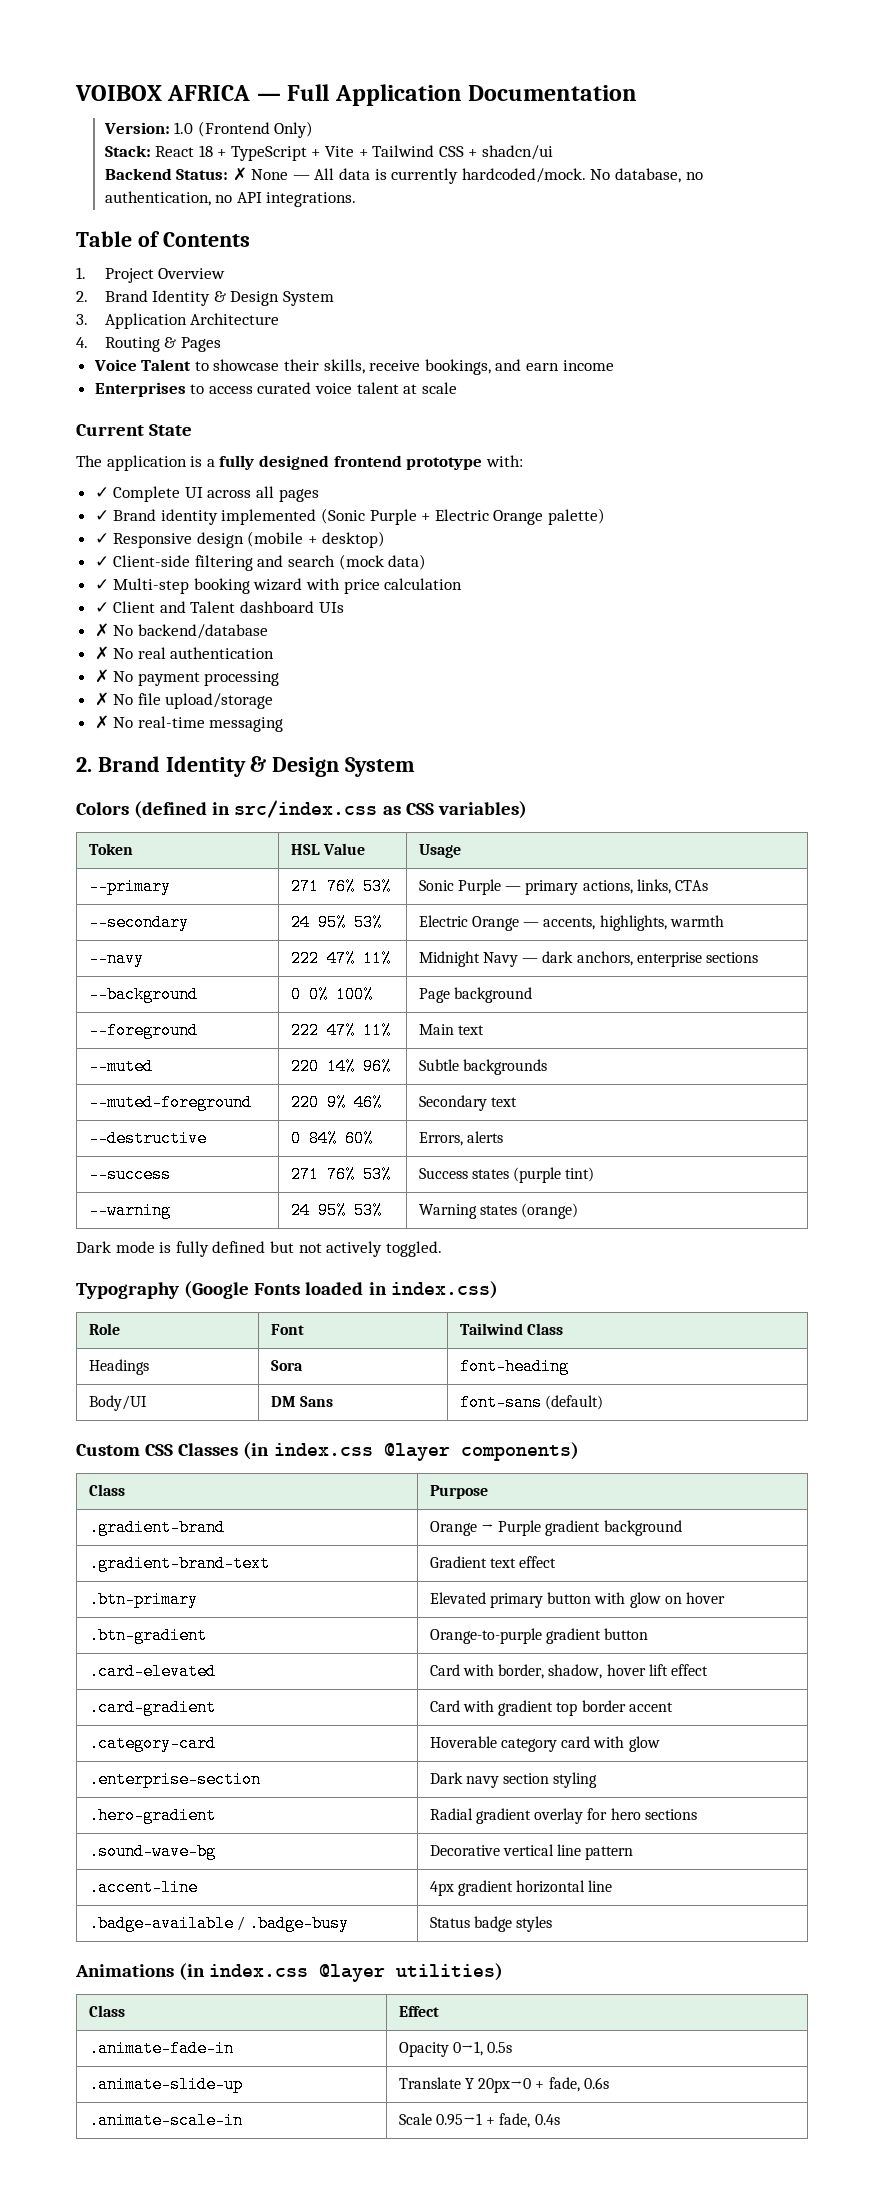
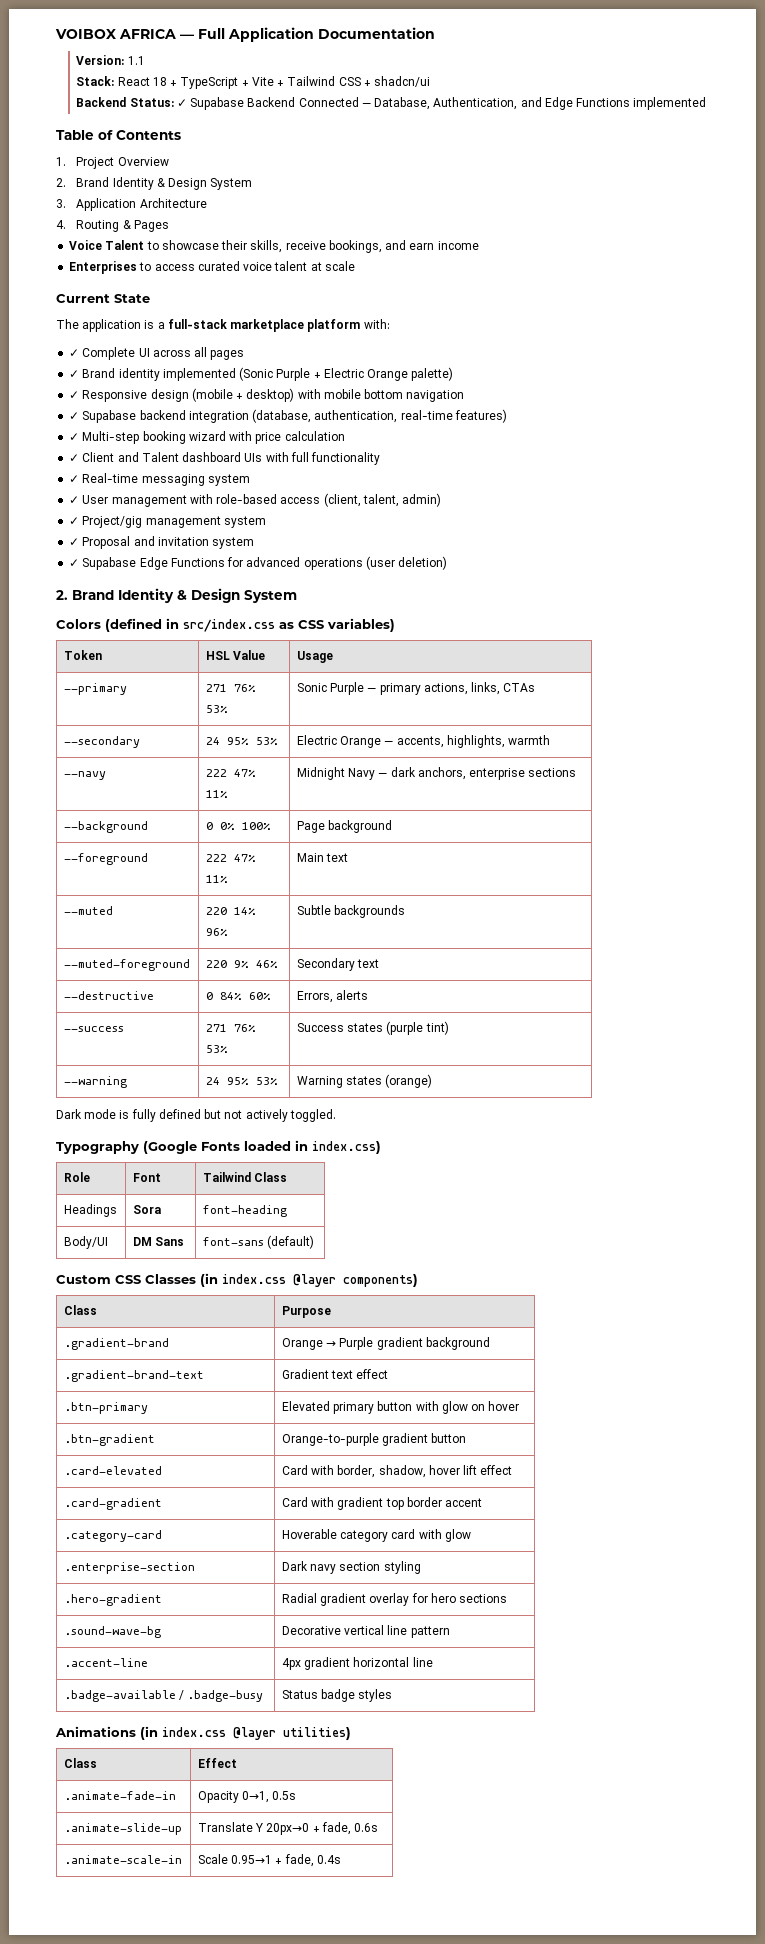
[174,121,314,138] 1.0 (Frontend Only) -> [127,56,145,65] 1.1
[232,167,703,184] [104,191,357,207] ✗ None — All data is currently hardcoded/mock. No database, no authentication, no API integrations. -> [176,97,707,110] ✓ Supabase Backend Connected — Database, Authentication, and Edge Functions implemented
[219,455,483,470] fully designed frontend prototype -> [167,319,361,332] full-stack marketplace platform
[94,554,427,571] // ✓ Client-side filtering and search (mock data) -> [297,389,465,402] [69,409,507,423] with mobile bottom navigation // ✓ Supabase backend integration (database, authentication, real-time features)
[94,623,268,639] [94,646,275,660] [94,669,280,686] [94,692,274,709] [94,715,284,732] // ✗ No backend/database // ✗ No real authentication // ✗ No payment processing // ✗ No file upload/storage // ✗ No real-time messaging -> [265,452,381,465] [69,473,250,486] [69,493,442,507] [69,516,266,528] [69,536,255,549] [69,556,448,570] with full functionality // ✓ Real-time messaging system // ✓ User management with role-based access (client, talent, admin) // ✓ Project/gig management system // ✓ Proposal and invitation system // ✓ Supabase Edge Functions for advanced operations (user deletion)

